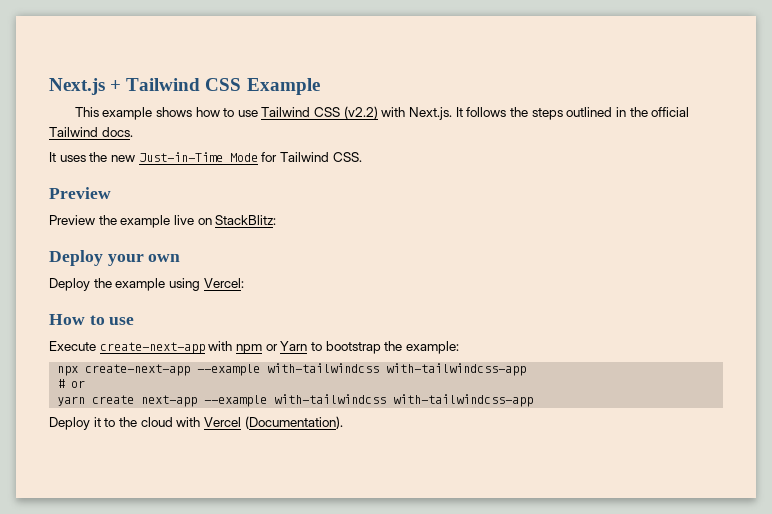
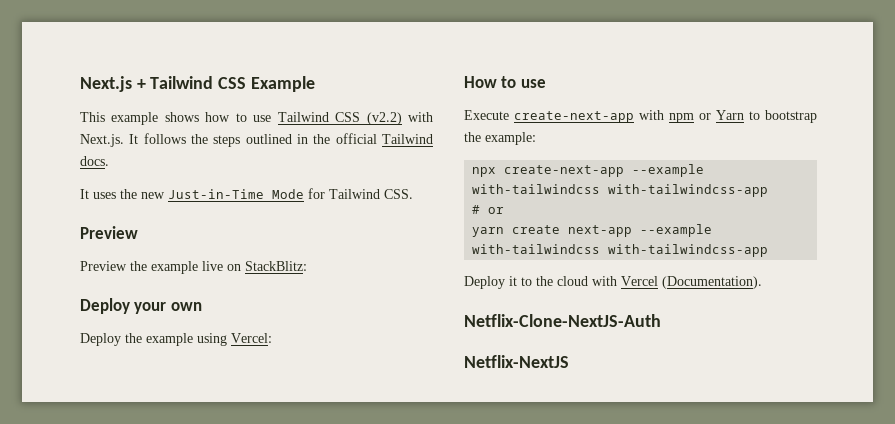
(343, 422) none -> [464,314,661,327] [464,355,569,368] // Netflix-Clone-NextJS-Auth // Netflix-NextJS

